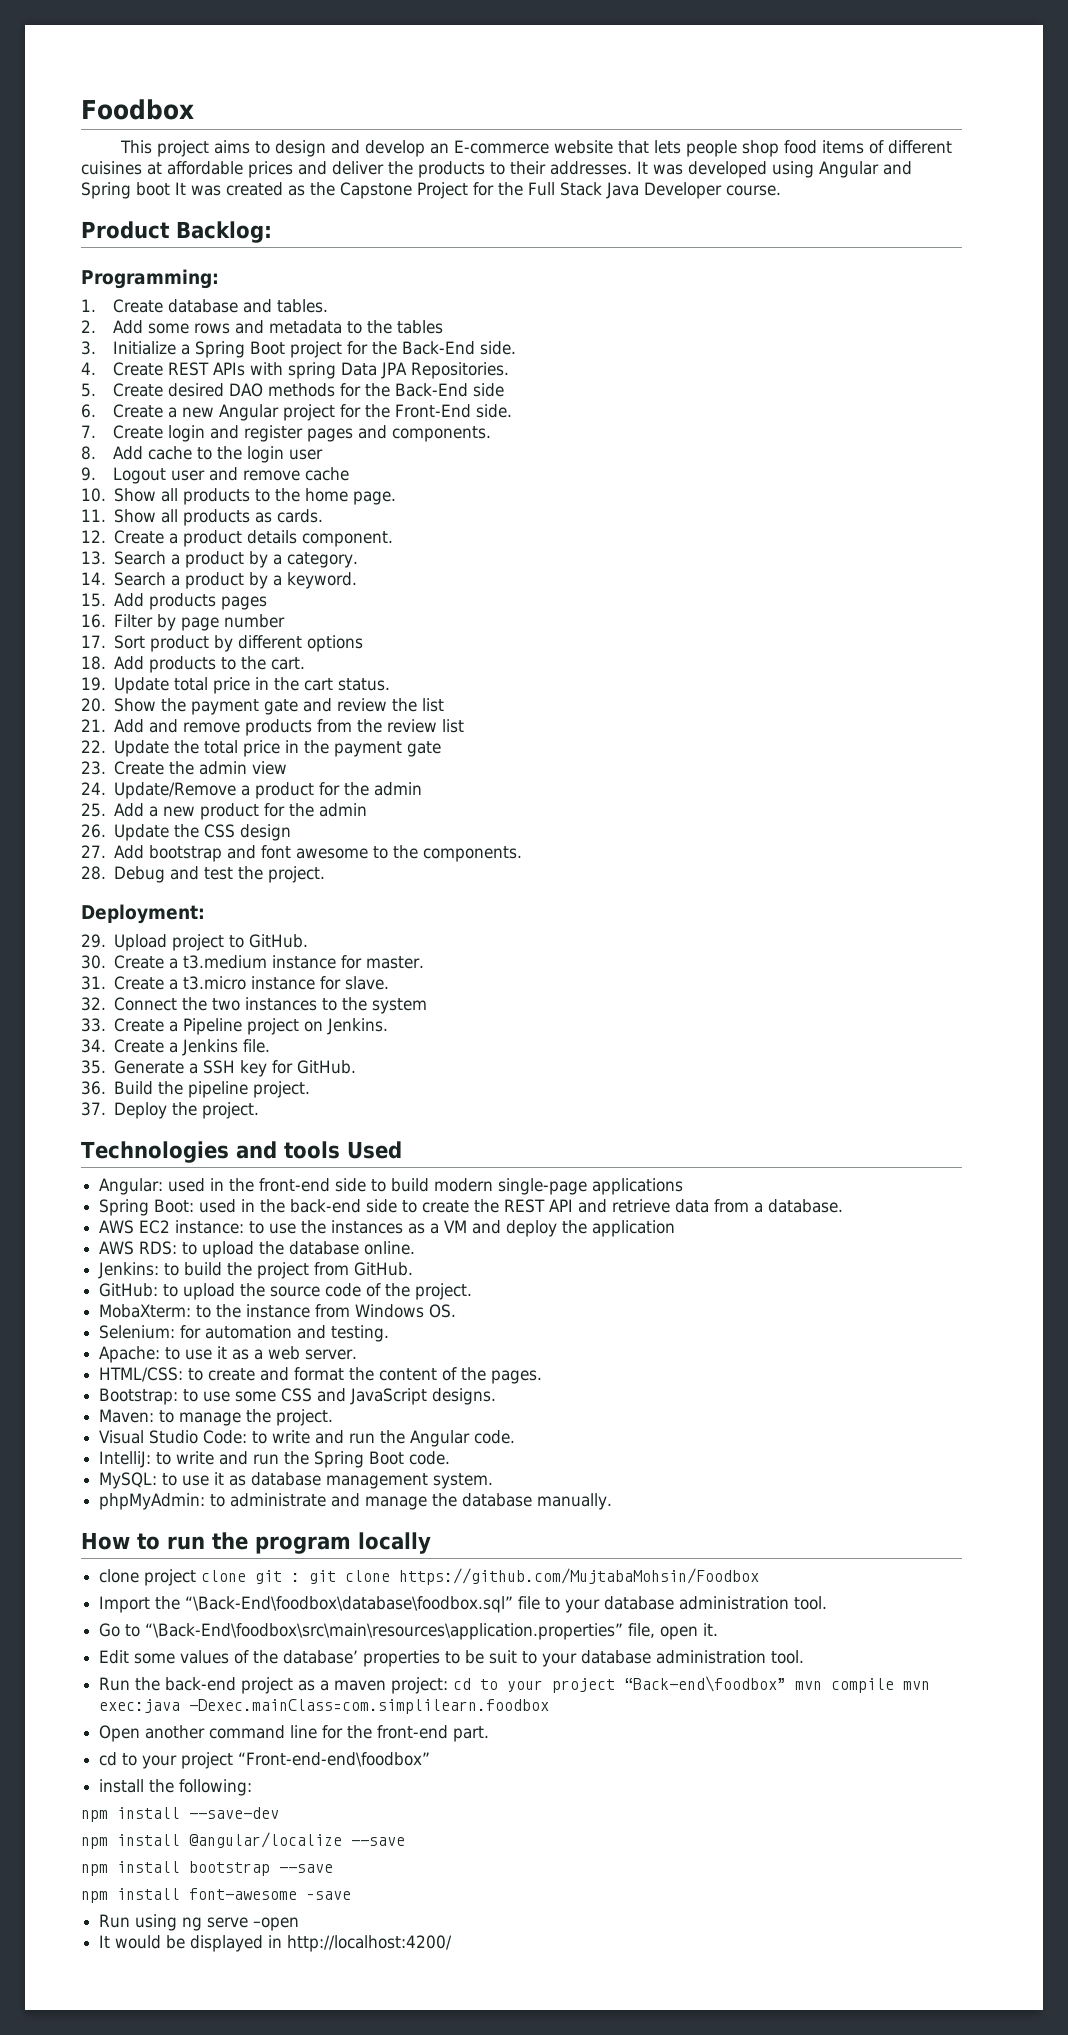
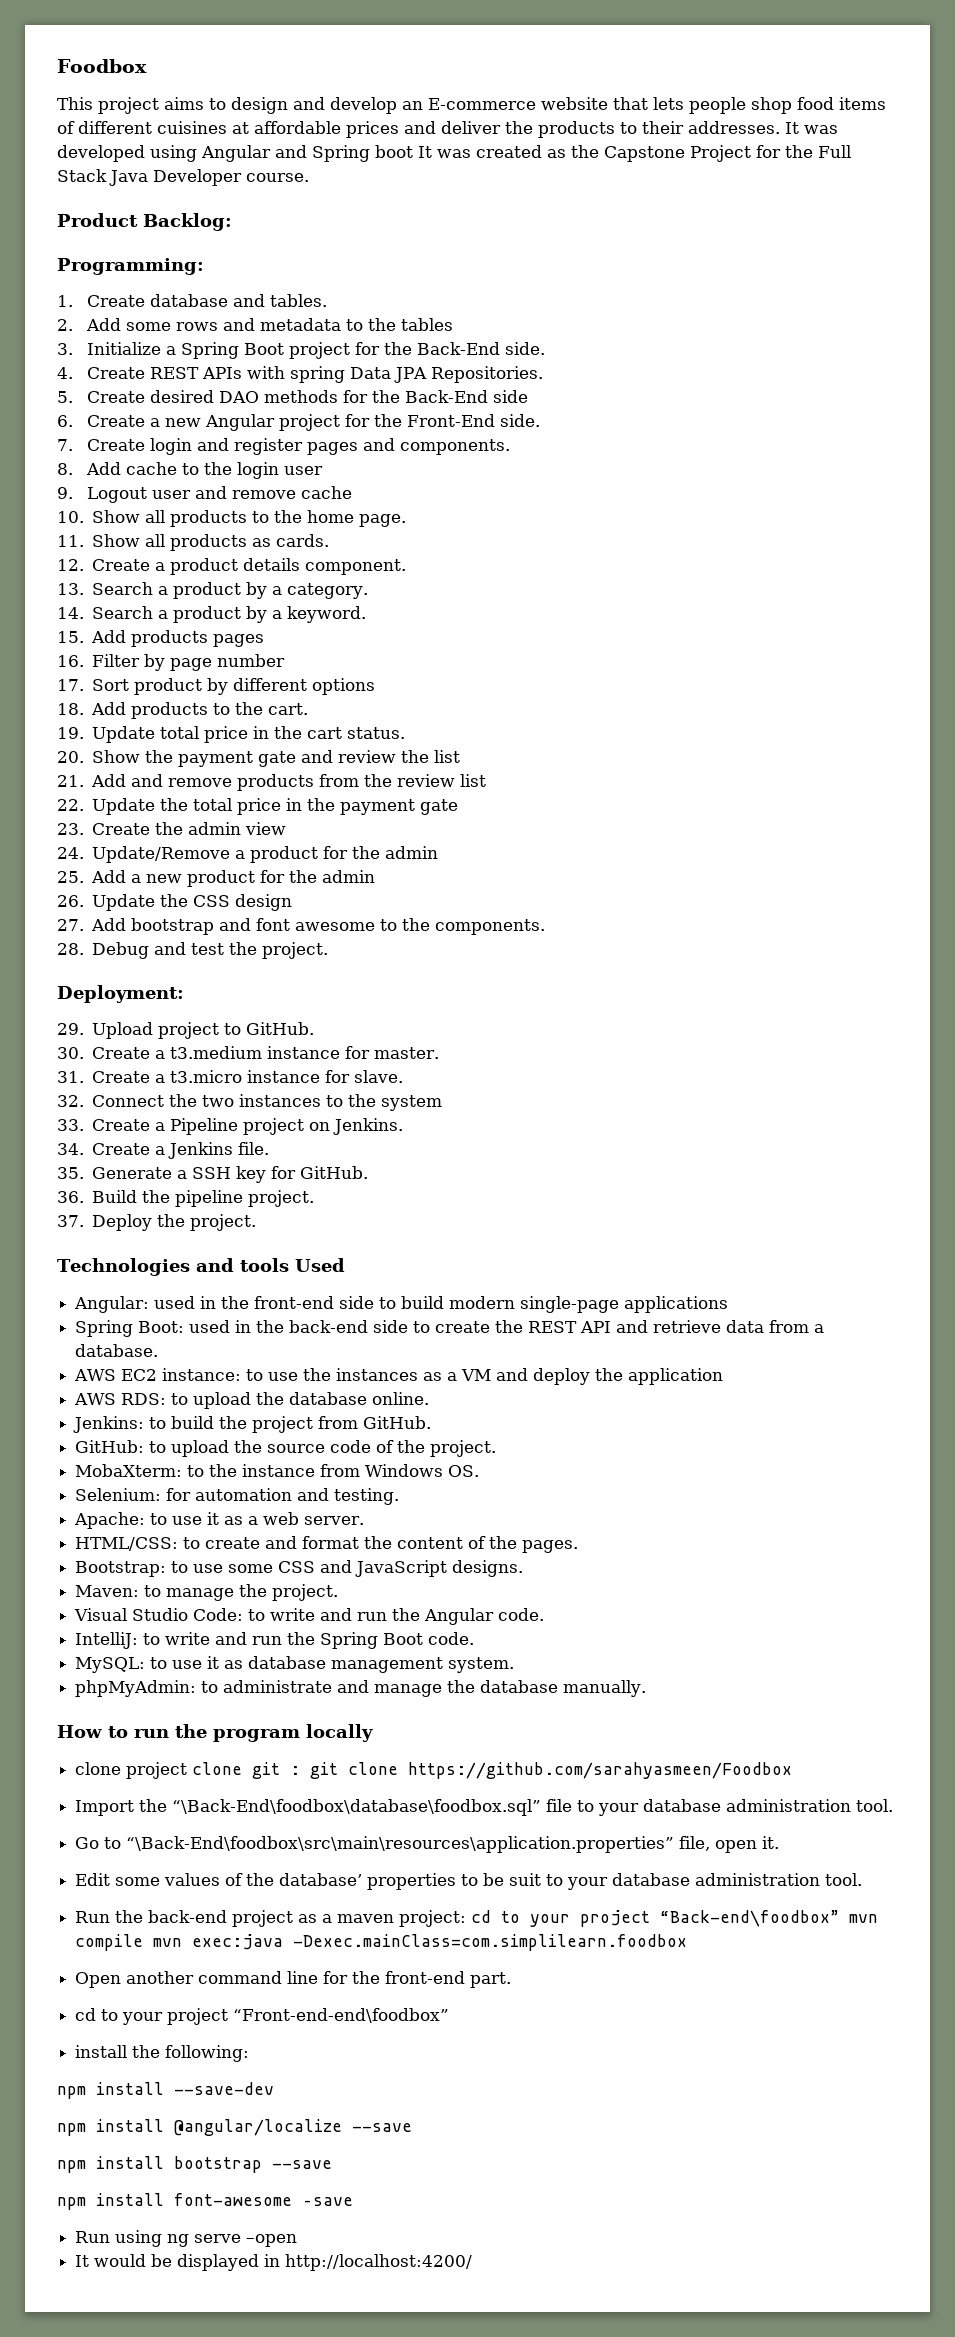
[399,1568,760,1585] https://github.com/MujtabaMohsin/Foodbox -> [408,1762,793,1779] https://github.com/sarahyasmeen/Foodbox

